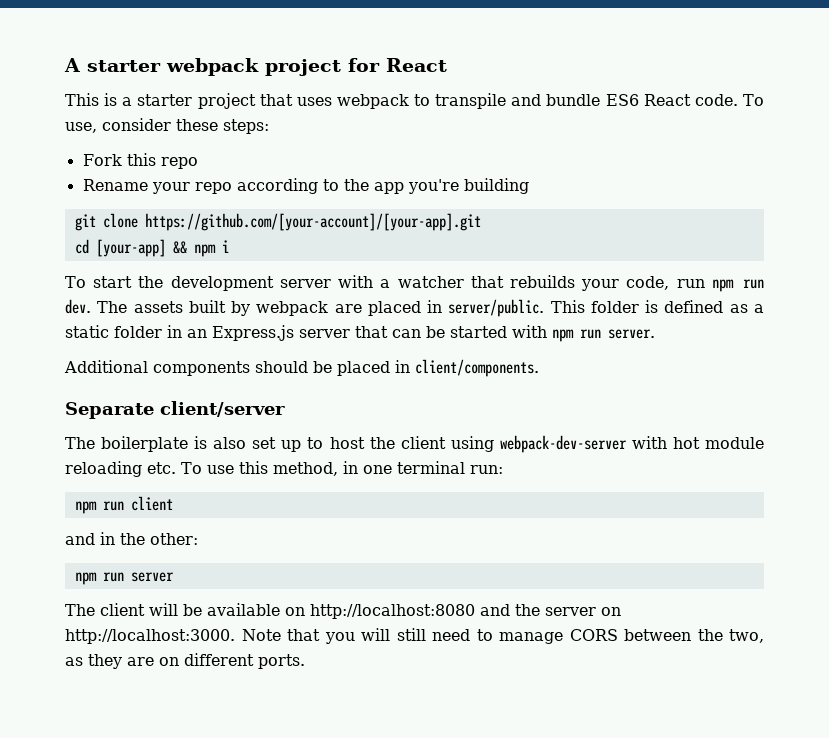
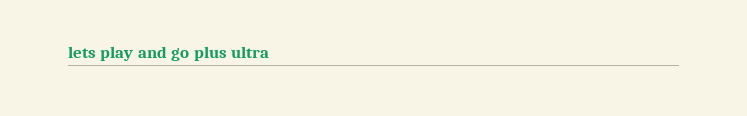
[64,58,447,76] [65,93,765,109] [65,118,269,134] [82,153,198,169] [82,178,529,194] [74,213,481,231] [74,239,229,257] [65,275,764,292] [65,299,764,317] [65,325,655,342] [64,359,539,377] [65,401,285,419] [65,435,764,453] [65,461,503,477] [74,496,173,514] [65,532,198,545] [74,572,174,585] [65,603,621,619] [65,628,764,644] [65,653,305,669] A starter webpack project for React // This is a starter project that uses webpack to transpile and bundle ES6 React code. To use, consider these steps: // Fork this repo // Rename your repo according to the app you're building // git clone https://github.com/[your-account]/[your-app].git // cd [your-app] && npm i // To start the development server with a watcher that rebuilds your code, run npm run dev. The assets built by webpack are placed in server/public. This folder is defined as a static folder in an Express.js server that can be started with npm run server. // Additional components should be placed in client/components. // Separate client/server // The boilerplate is also set up to host the client using webpack-dev-server with hot module reloading etc. To use this method, in one terminal run: // npm run client // and in the other: // npm run server // The client will be available on http://localhost:8080 and the server on http://localhost:3000. Note that you will still need to manage CORS between the two, as they are on different ports. -> [68,46,270,61] lets play and go plus ultra

